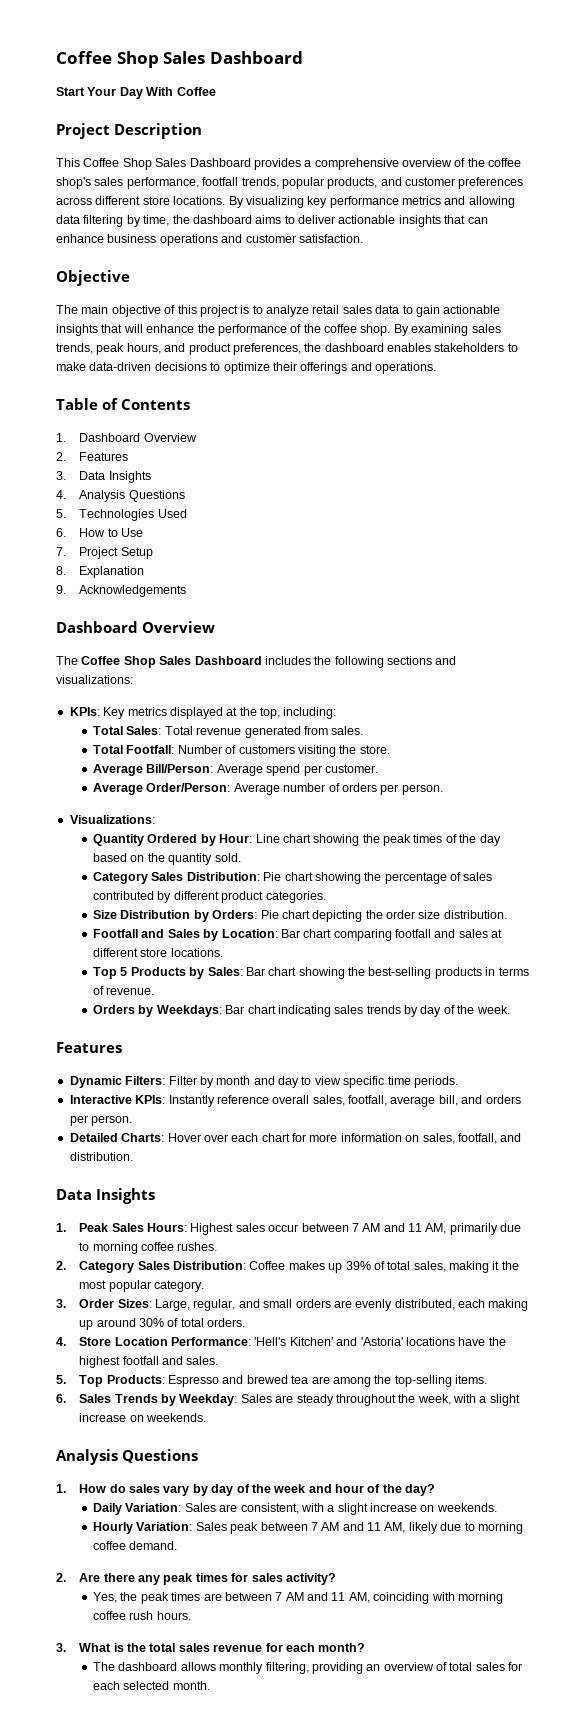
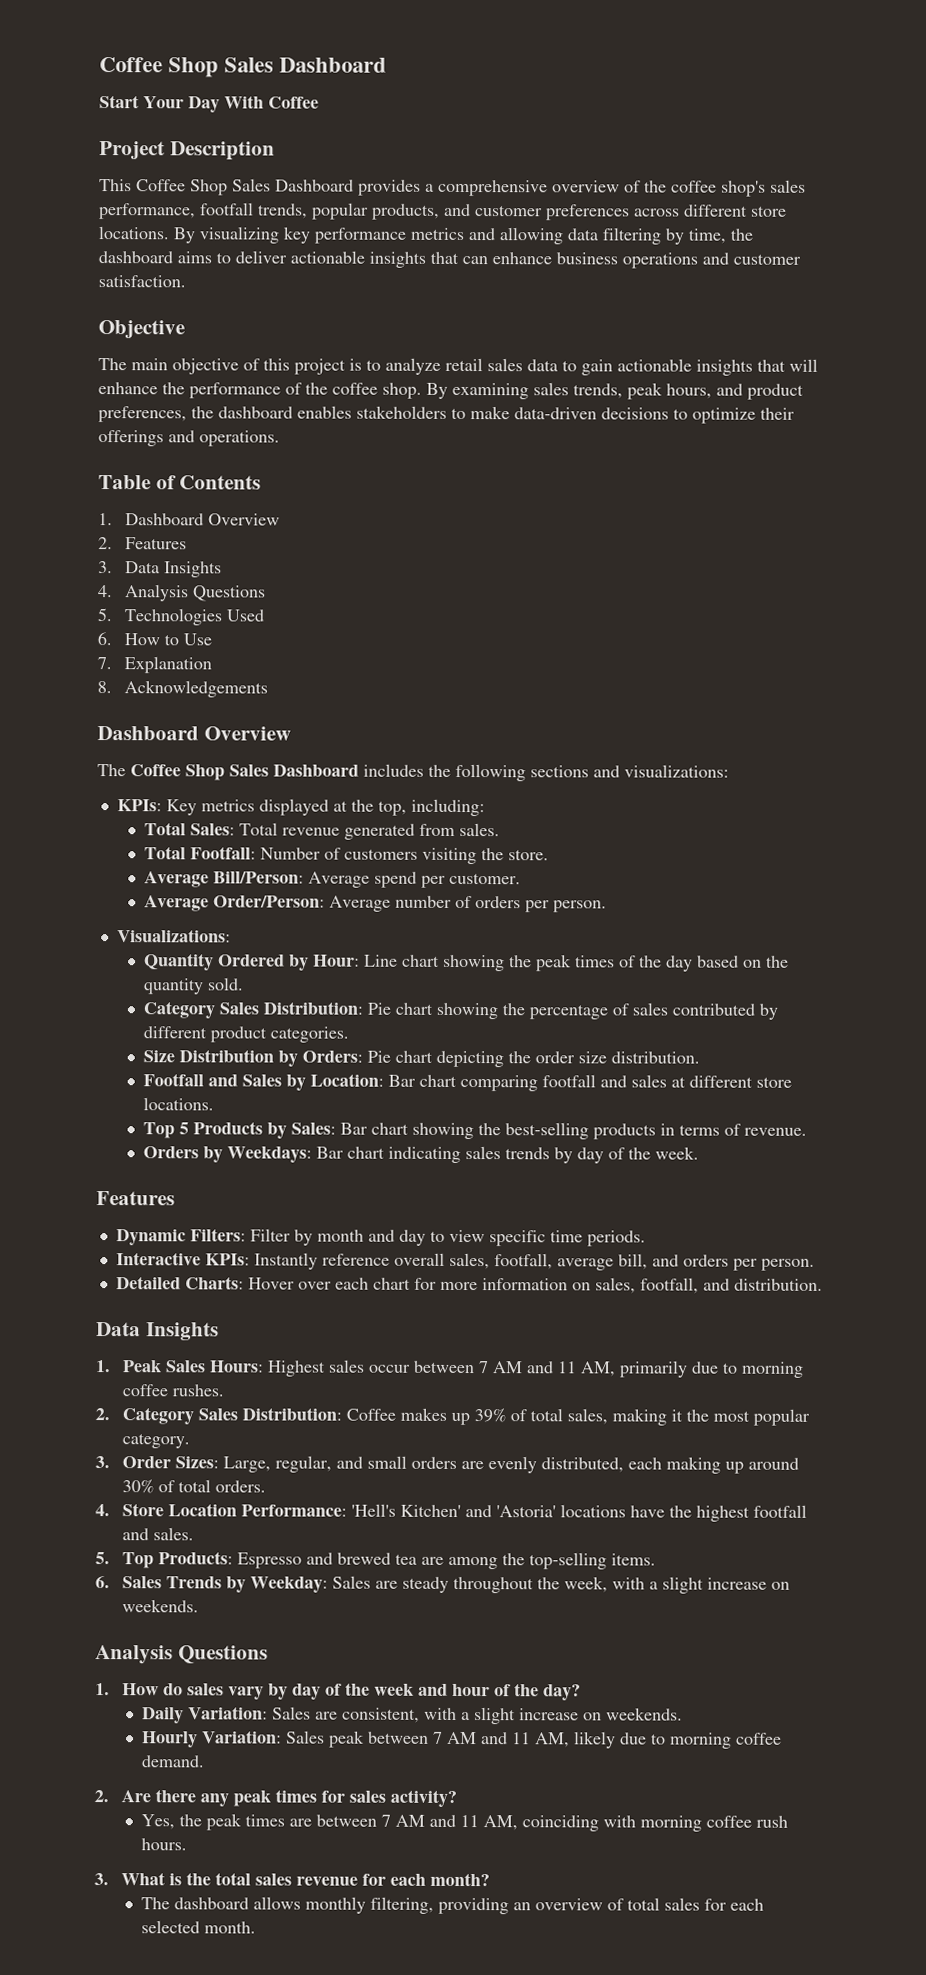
[79,547,153,559] [56,566,66,575] Project Setup // 8. -> (112, 663) none
[56,585,66,594] 9. -> [97,681,112,694] 8.

